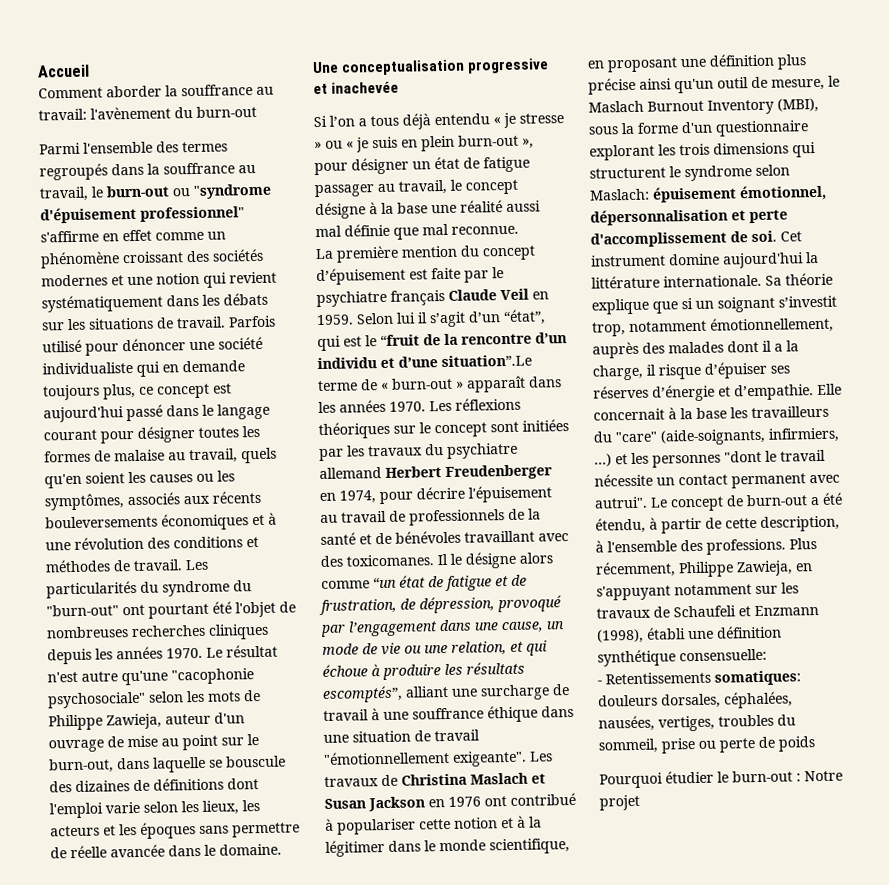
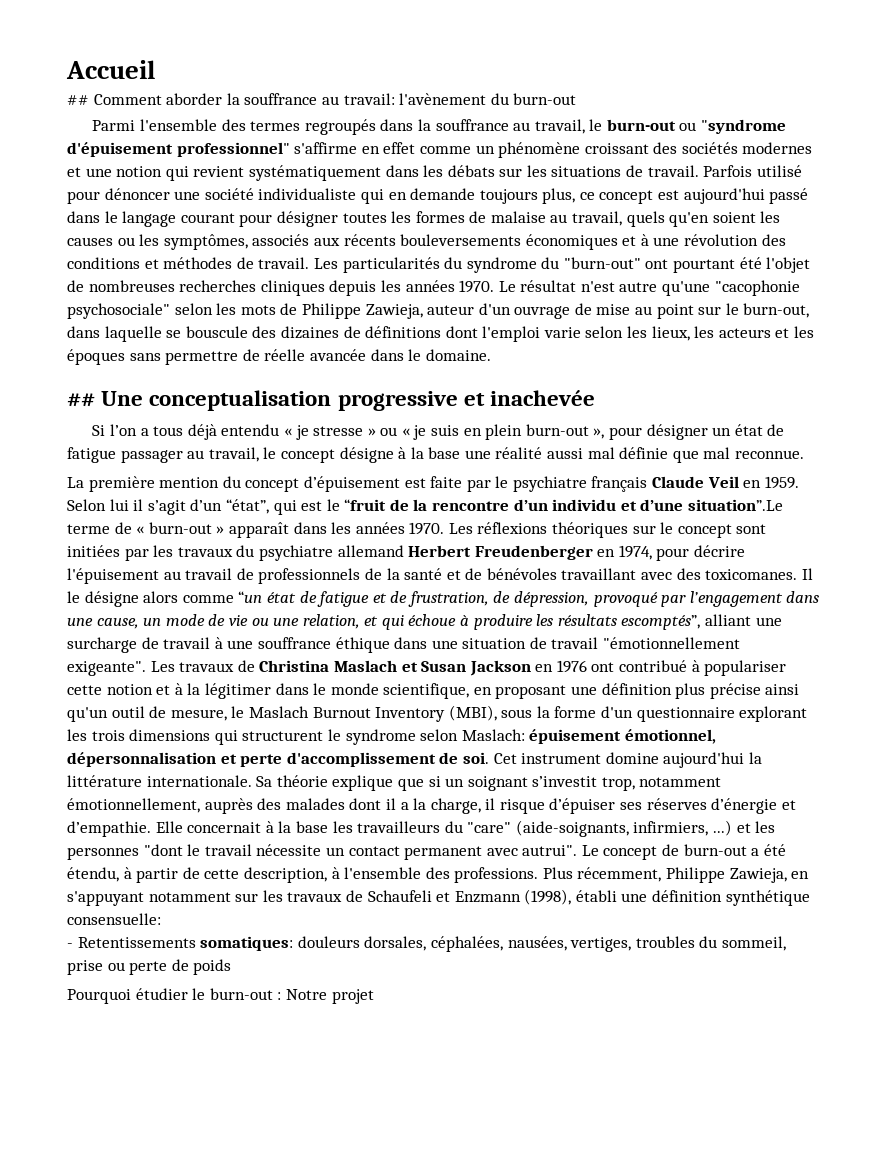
(90, 71) none -> [67,95,89,105] ##
(282, 849) none -> [67,393,95,407] ##

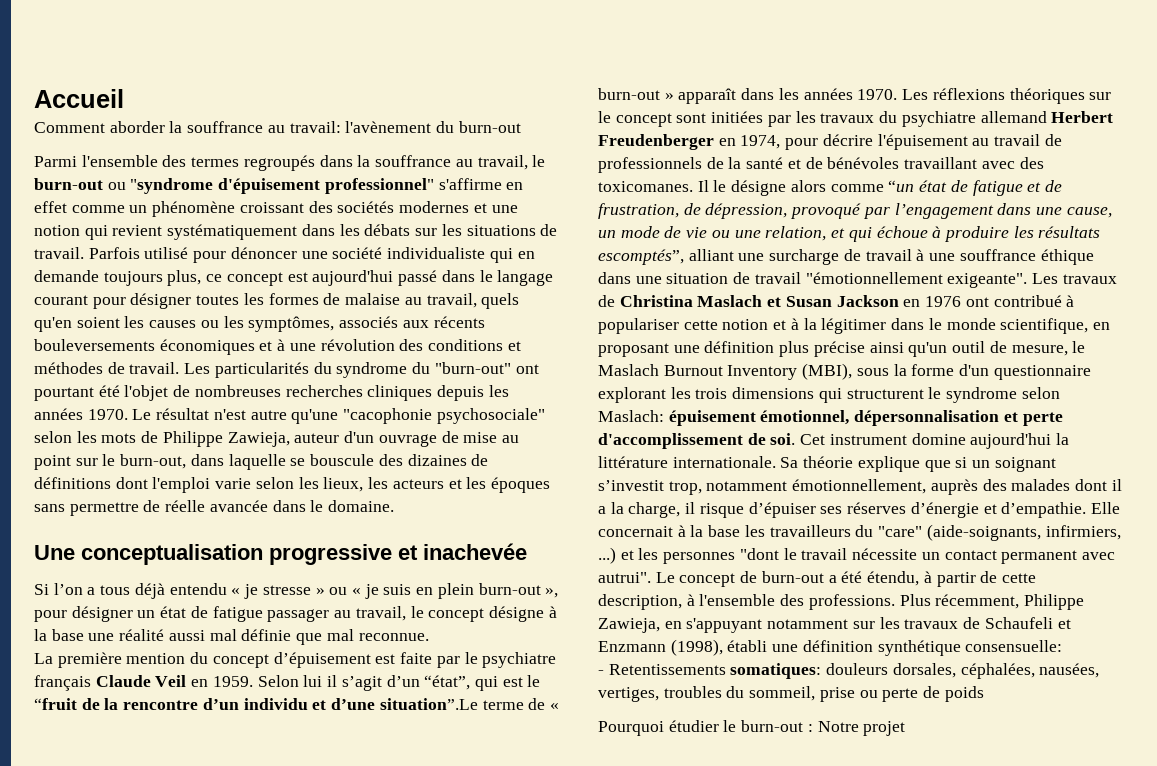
[67,95,89,105] ## -> (124, 98) none
[67,393,95,407] ## -> (395, 506) none

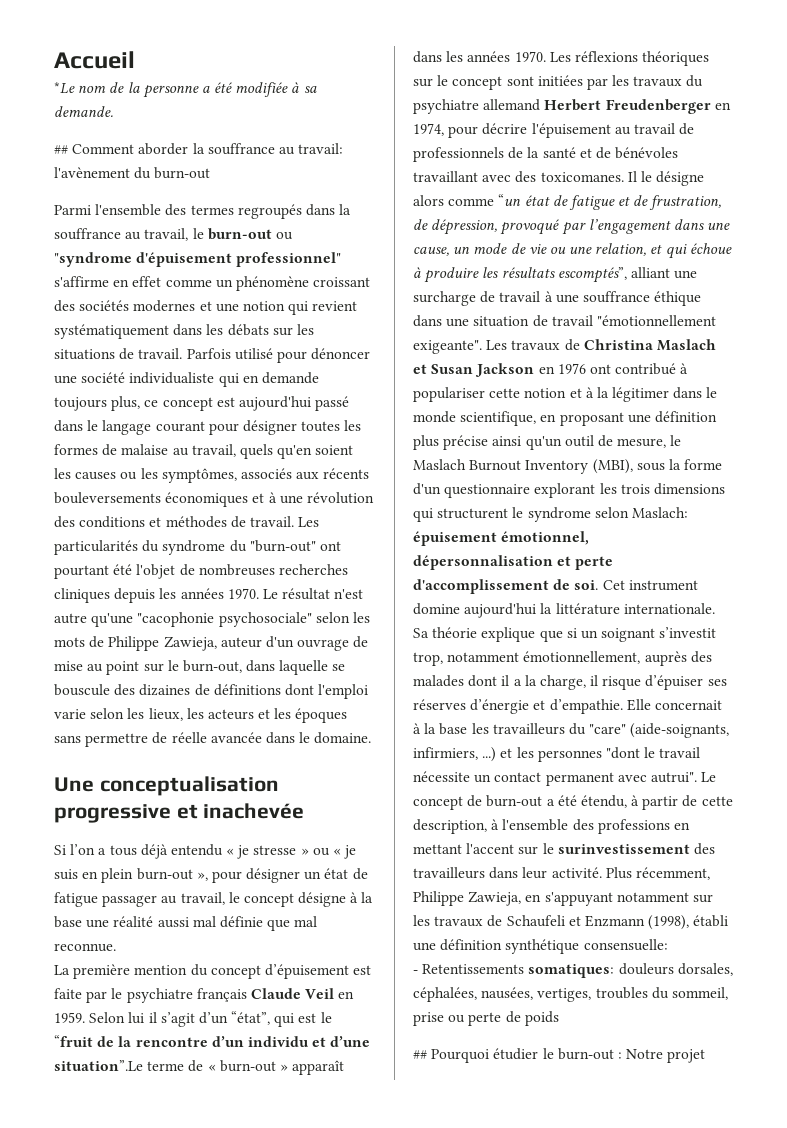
(124, 98) none -> [54,82,317,98] [54,106,113,117] [54,145,68,154] *Le nom de la personne a été modifiée à sa demande. // ##
[808,594,895,610] professions. -> [597,819,690,834] [413,843,715,855] [413,867,602,879] professions en mettant l'accent sur le surinvestissement des travailleurs dans leur activité.
(984, 694) none -> [413,1050,427,1059] ##

